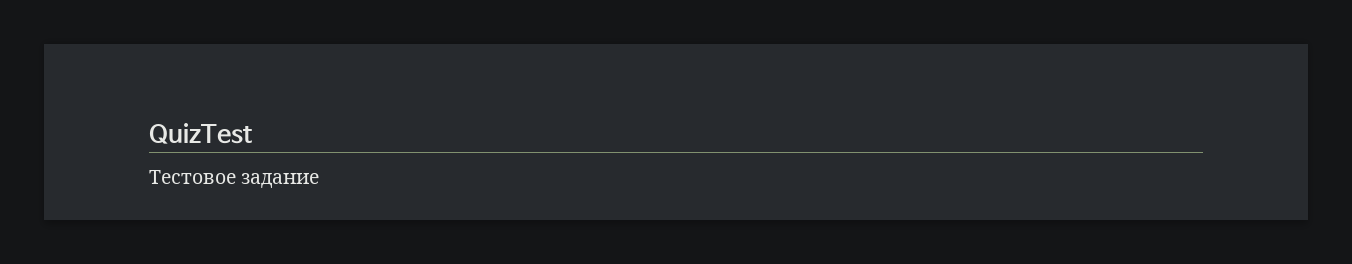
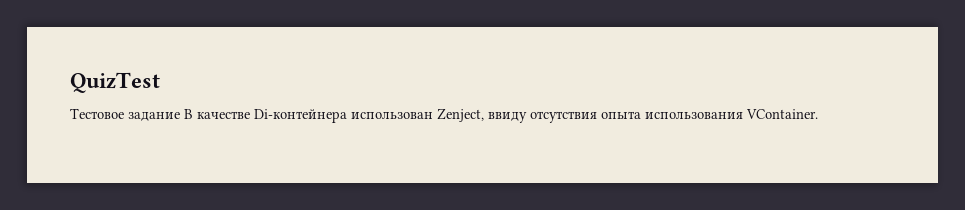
(320, 180) none -> [184,108,818,123] В качестве Di-контейнера использован Zenject, ввиду отсутствия опыта использования VContainer.

